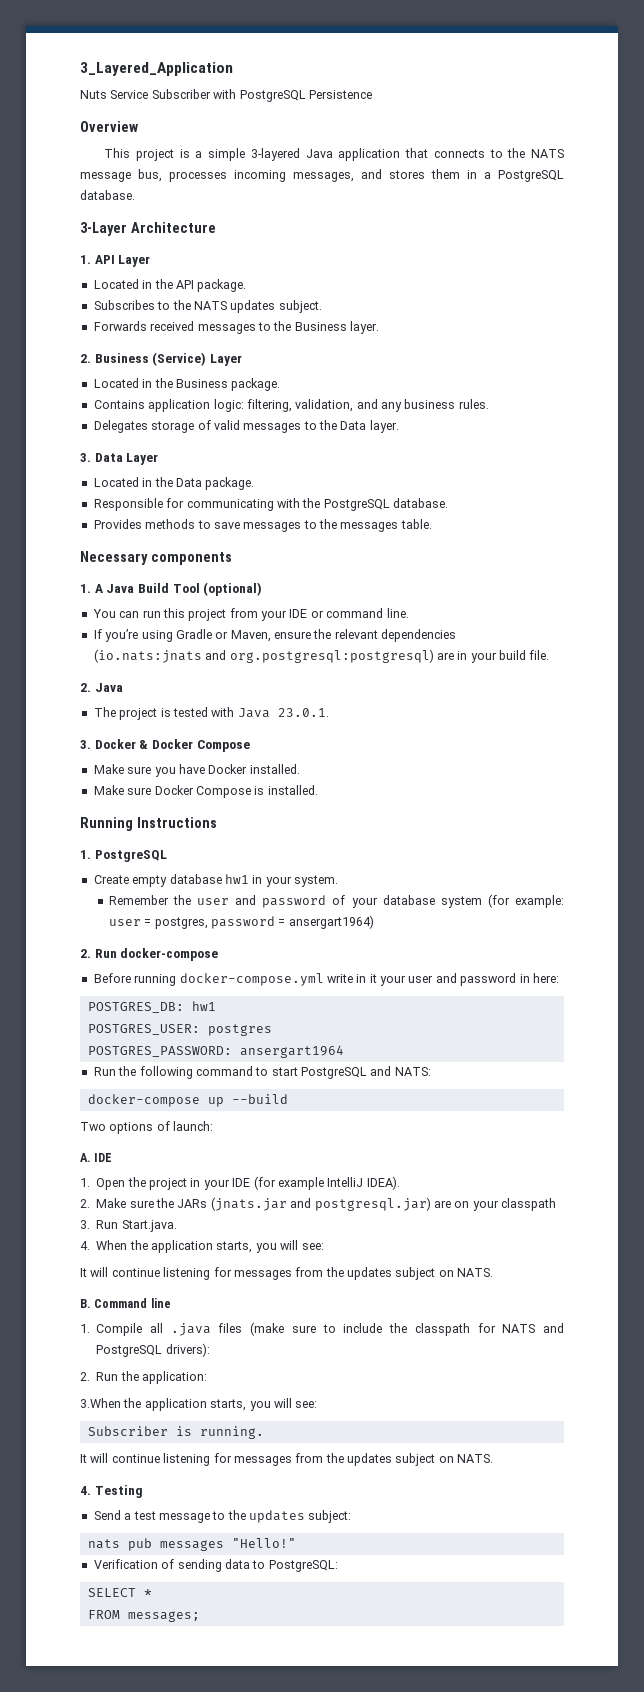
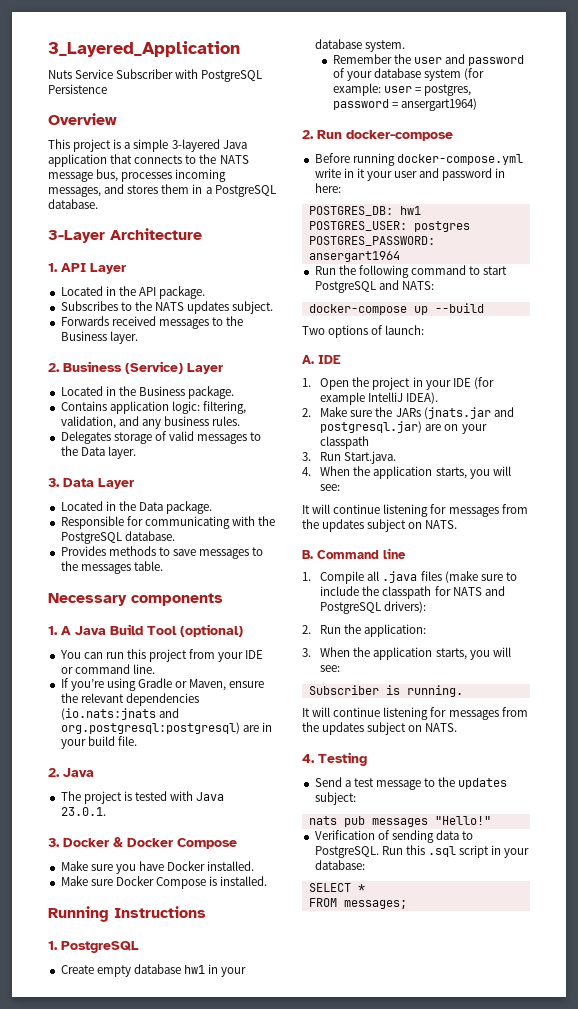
(292, 881) none -> [314,39,362,49] database
[80,1398,121,1408] 3.When -> [302,647,351,657] 3. When
[268,1560,338,1572] PostgreSQL: -> [314,845,530,858] [314,860,365,870] PostgreSQL. Run this .sql script in your database:

